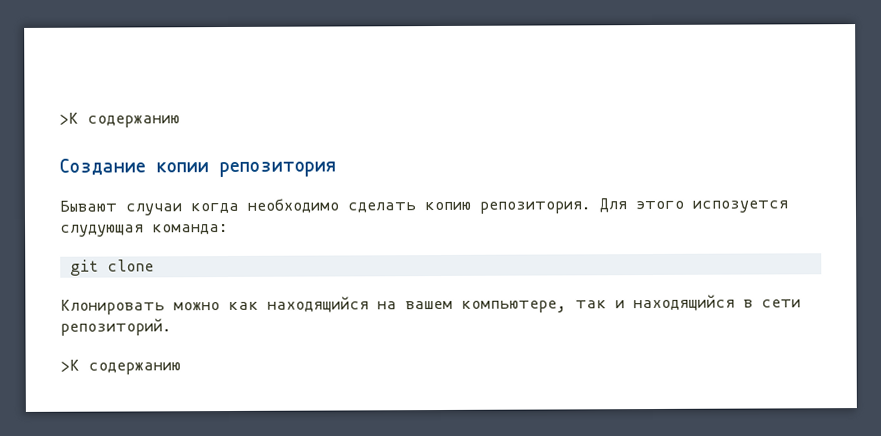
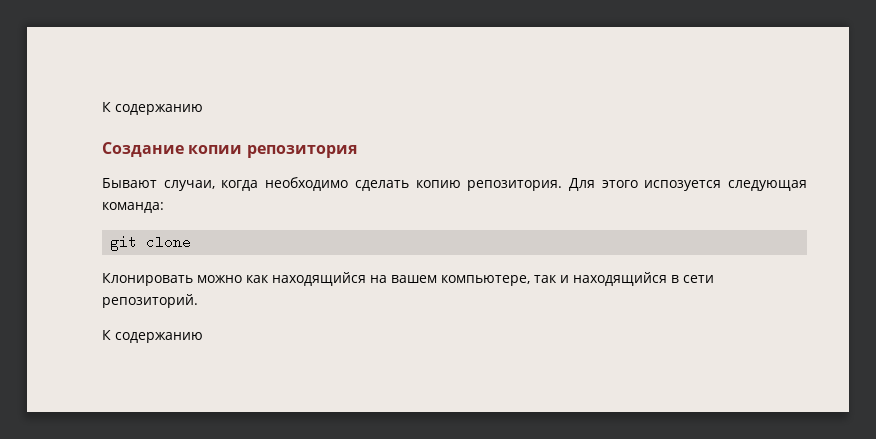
[59,112,79,125] >К -> [102,102,111,112] К
[125,203,182,216] случаи -> [163,180,215,191] случаи,
[60,224,144,237] слудующая -> [728,180,807,191] следующая
[60,359,80,372] >К -> [102,330,111,340] К

